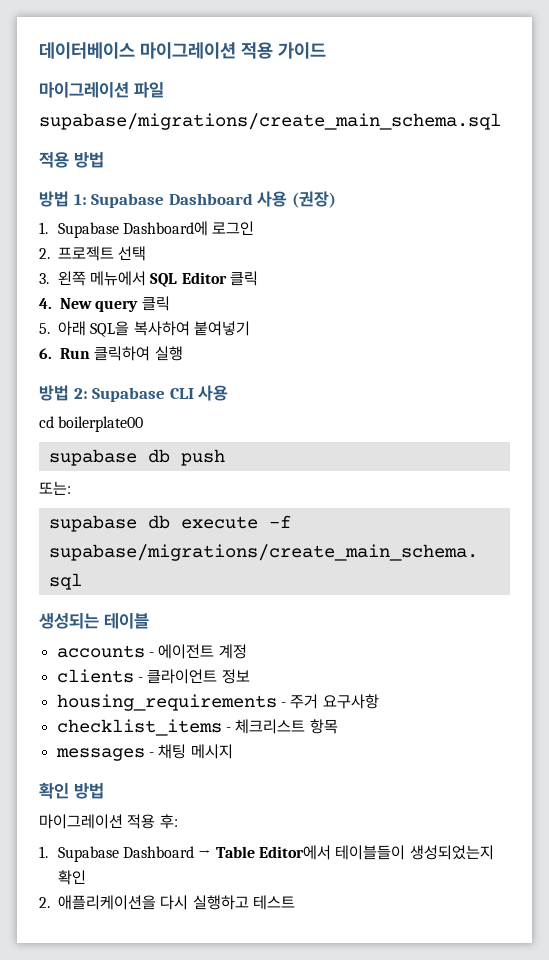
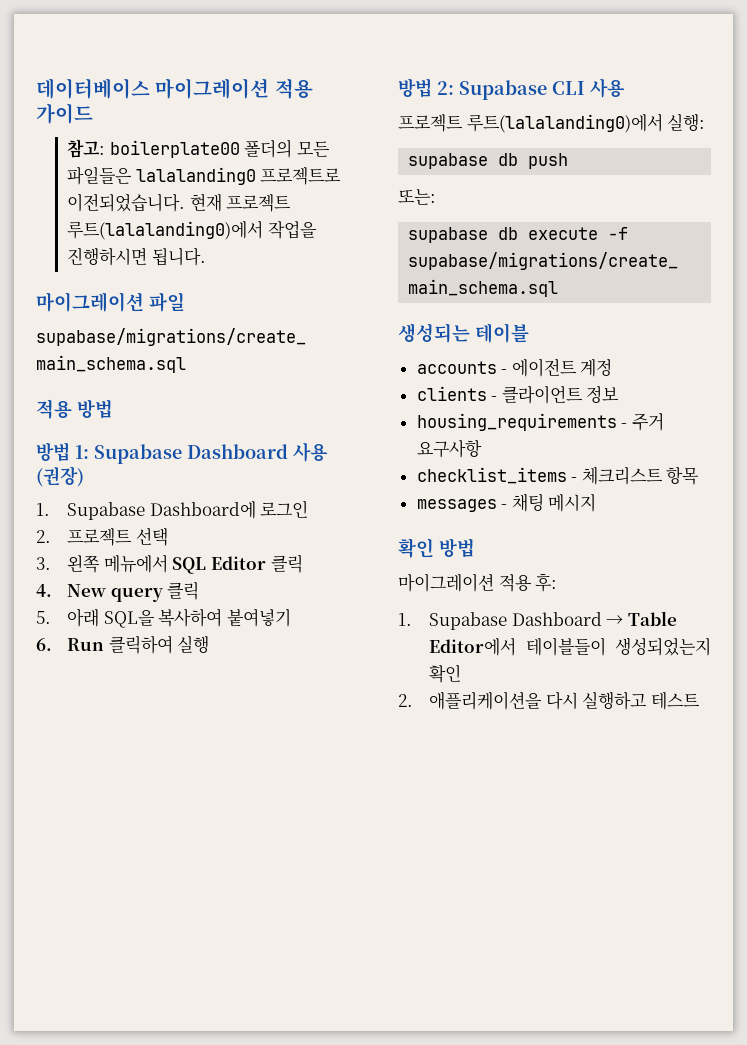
(326, 50) none -> [67,139,330,158] [67,167,342,185] [67,193,292,212] [67,220,317,240] [67,247,206,266] // 참고: boilerplate00 폴더의 모든 파일들은 lalalanding0 프로젝트로 이전되었습니다. 현재 프로젝트 루트(lalalanding0)에서 작업을 진행하시면 됩니다.
[39,416,144,432] cd boilerplate00 -> [398,113,706,133] 프로젝트 루트(lalalanding0)에서 실행:

